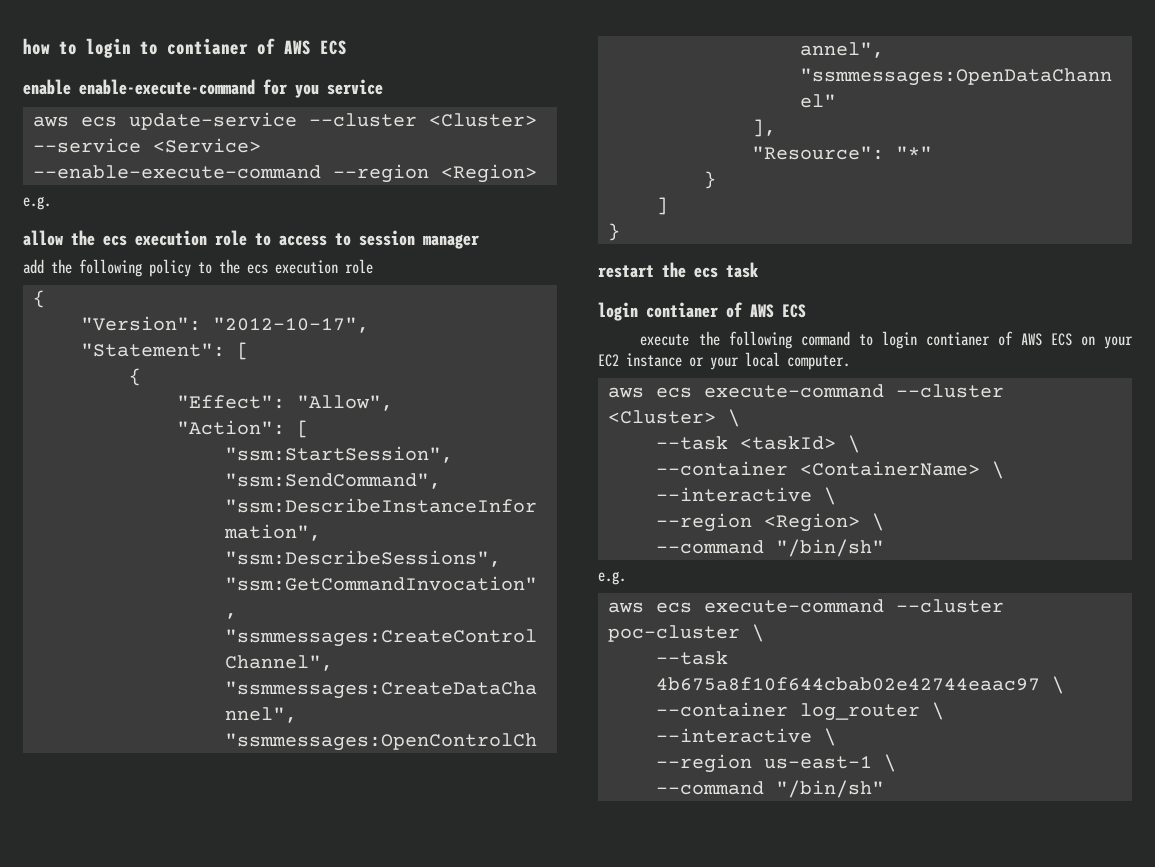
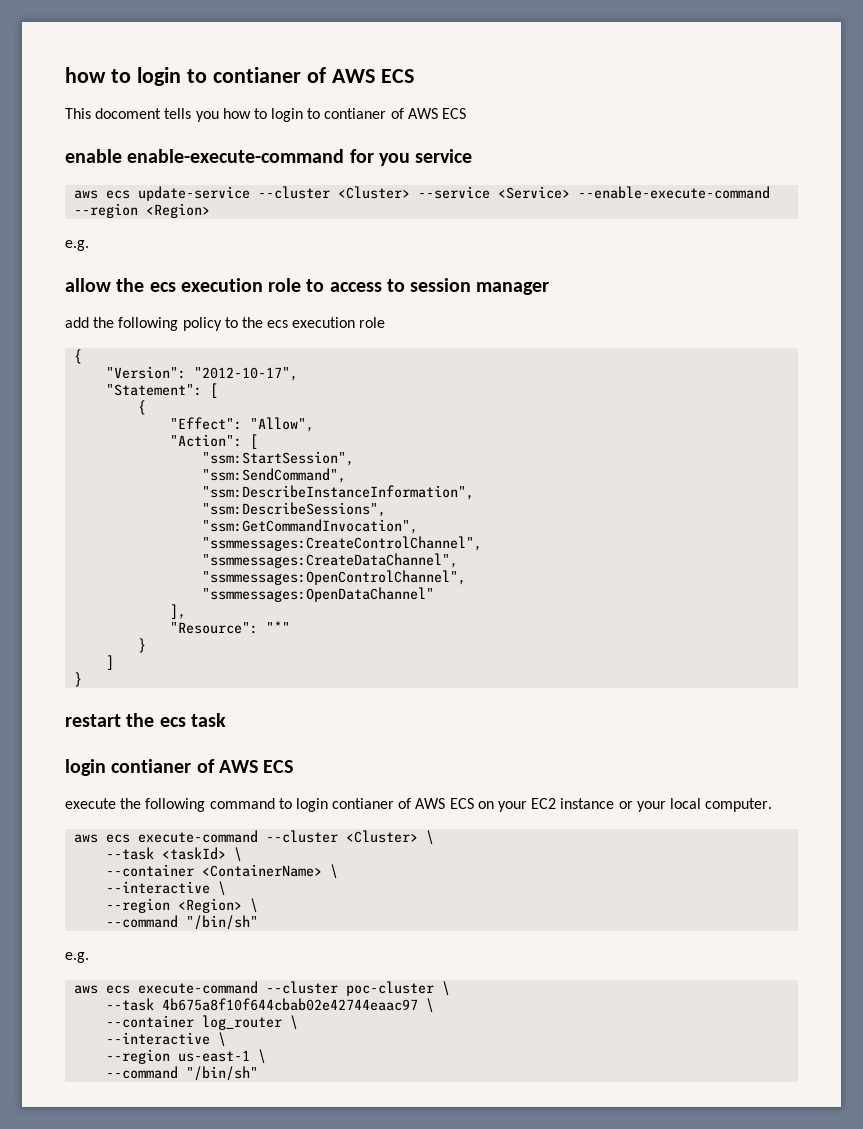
[23,38,347,58] how to login to contianer of AWS ECS -> [65,67,414,86] [65,108,467,122] how to login to contianer of AWS ECS // This docoment tells you how to login to contianer of AWS ECS

